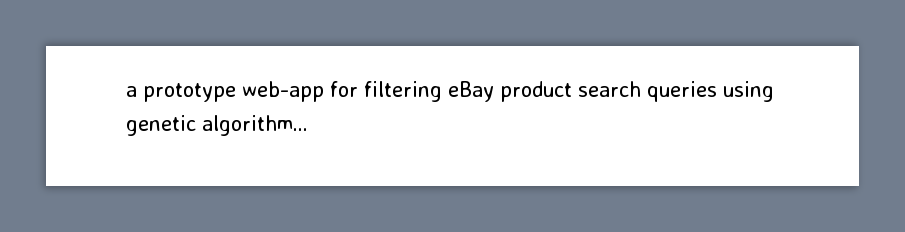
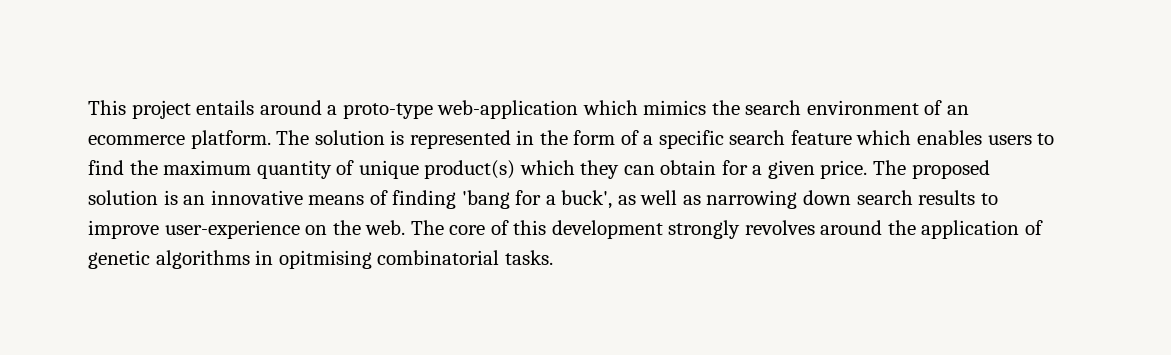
[126,81,774,102] [126,115,308,136] a prototype web-app for filtering eBay product search queries using genetic algorithm... -> [88,100,969,119] [88,130,1055,149] [88,160,990,179] [88,190,998,209] [88,220,1044,239] [88,250,553,269] This project entails around a proto-type web-application which mimics the search environment of an ecommerce platform. The solution is represented in the form of a specific search feature which enables users to find the maximum quantity of unique product(s) which they can obtain for a given price. The proposed solution is an innovative means of finding 'bang for a buck', as well as narrowing down search results to improve user-experience on the web. The core of this development strongly revolves around the application of genetic algorithms in opitmising combinatorial tasks.

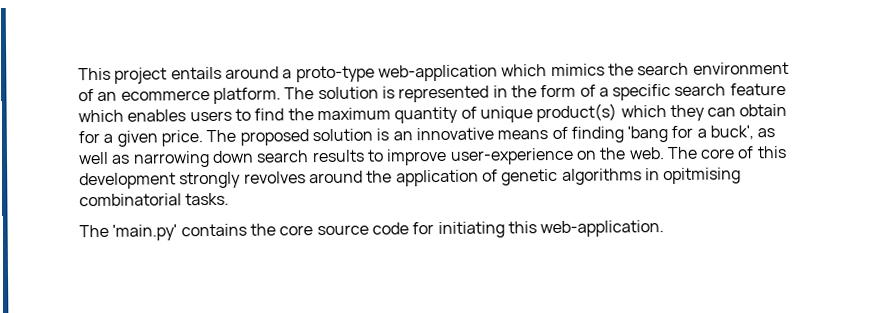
(553, 257) none -> [79,220,665,241] // The 'main.py' contains the core source code for initiating this web-application.

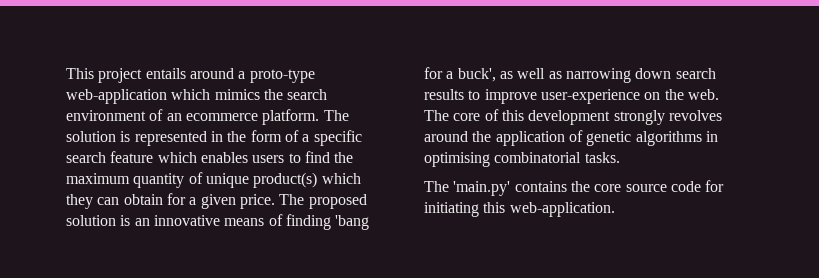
[663,167,742,185] opitmising -> [424,152,490,167] optimising

